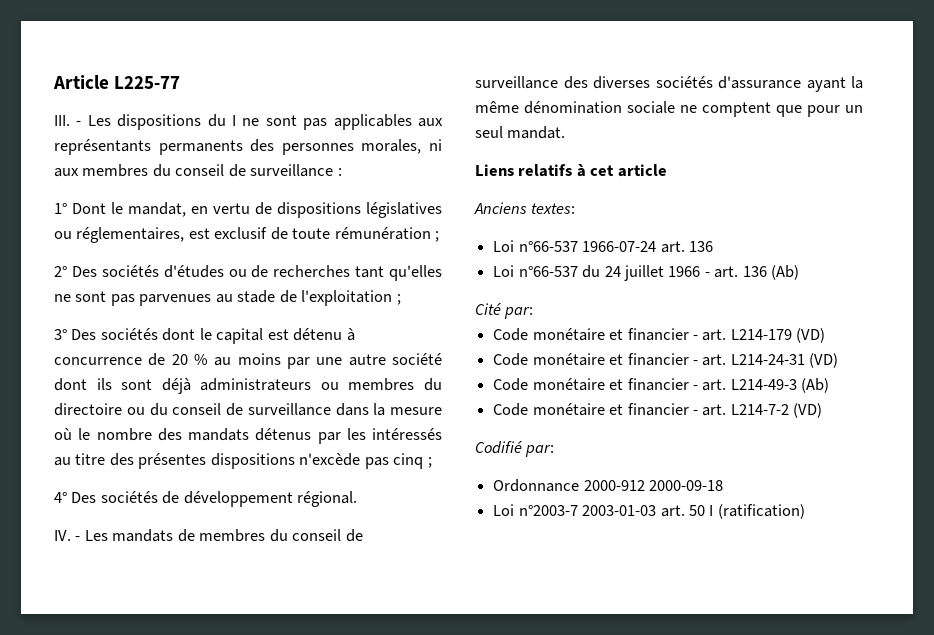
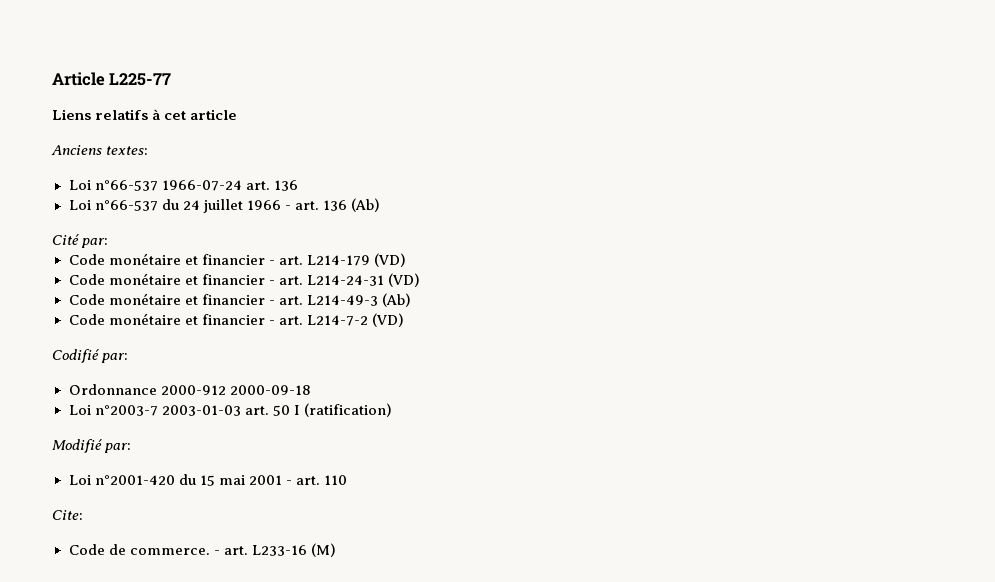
[54,114,443,130] [54,139,443,155] [54,164,342,177] [54,202,442,218] [54,227,440,243] [54,265,442,281] [54,290,401,306] [54,328,355,344] [54,353,442,369] [54,378,442,394] [54,403,442,416] [54,427,442,444] [54,453,432,469] [54,491,358,507] [54,529,363,542] [475,76,863,92] [475,101,863,117] [475,126,566,139] // III. - Les dispositions du I ne sont pas applicables aux représentants permanents des personnes morales, ni aux membres du conseil de surveillance : // 1° Dont le mandat, en vertu de dispositions législatives ou réglementaires, est exclusif de toute rémunération ; // 2° Des sociétés d'études ou de recherches tant qu'elles ne sont pas parvenues au stade de l'exploitation ; // 3° Des sociétés dont le capital est détenu à concurrence de 20 % au moins par une autre société dont ils sont déjà administrateurs ou membres du directoire ou du conseil de surveillance dans la mesure où le nombre des mandats détenus par les intéressés au titre des présentes dispositions n'excède pas cinq ; // 4° Des sociétés de développement régional. // IV. - Les mandats de membres du conseil de surveillance des diverses sociétés d'assurance ayant la même dénomination sociale ne comptent que pour un seul mandat. -> (172, 79) none
(805, 511) none -> [52,439,132,453] [68,474,347,486] [52,510,83,520] [68,543,336,557] // Modifié par: // Loi n°2001-420 du 15 mai 2001 - art. 110 // Cite: // Code de commerce. - art. L233-16 (M)

